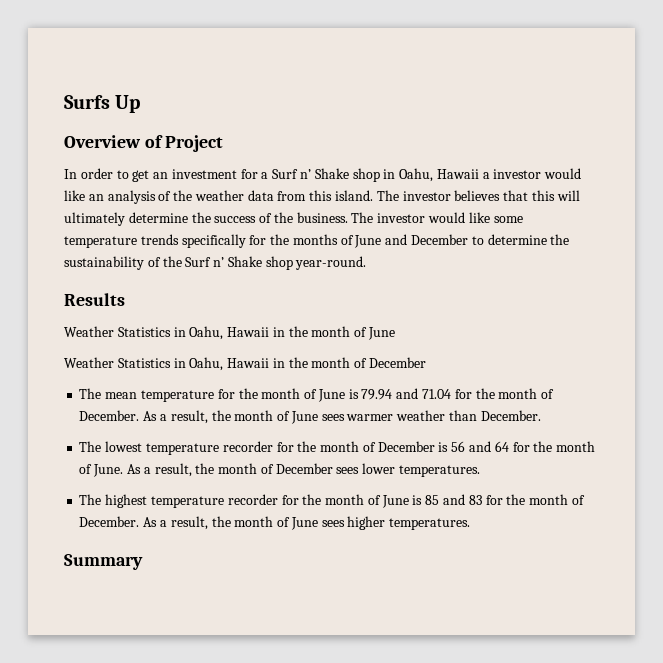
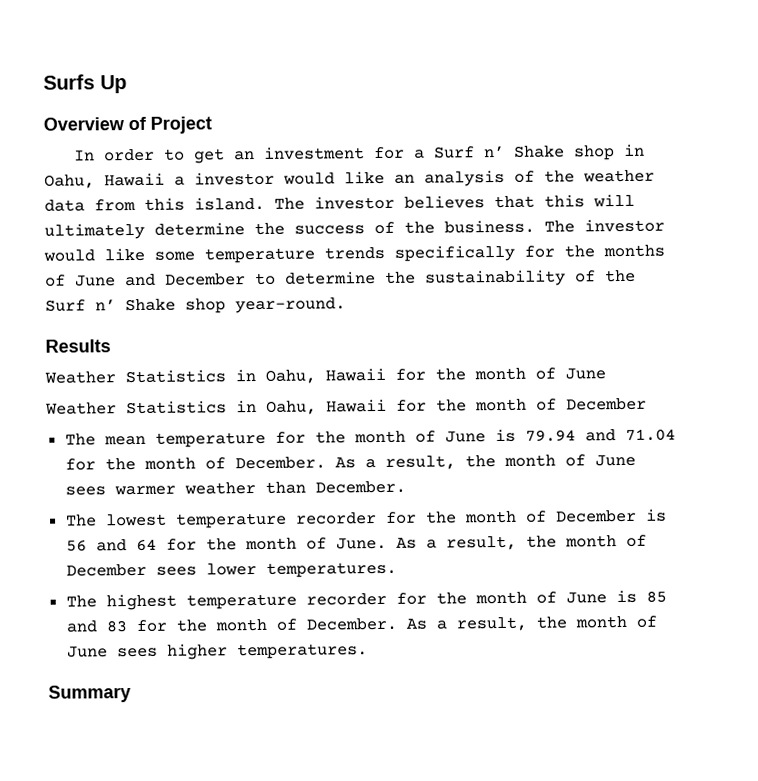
[272,327,285,337] in -> [395,368,426,381] for
[272,358,285,368] in -> [396,399,427,412] for

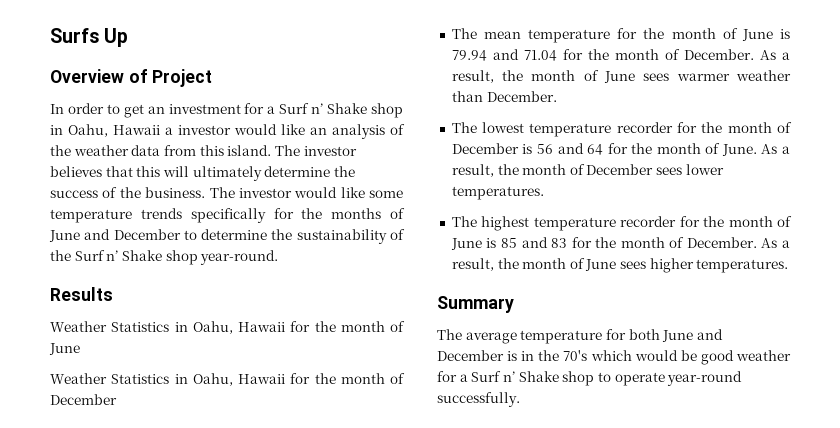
(131, 694) none -> [437,329,723,344] [437,350,791,365] [437,371,743,386] [437,392,520,407] // The average temperature for both June and December is in the 70's which would be good weather for a Surf n’ Shake shop to operate year-round successfully.

